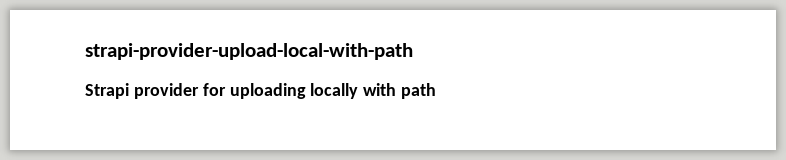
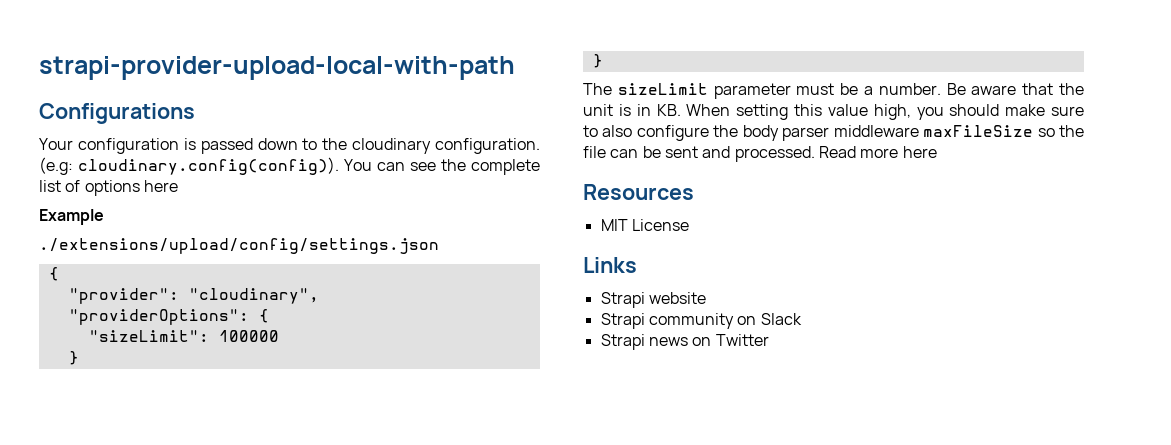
[85,83,437,99] Strapi provider for uploading locally with path -> [39,103,195,124] [39,138,540,154] [39,157,540,175] [39,180,178,196] [39,209,104,225] [39,238,439,254] [48,267,59,281] [68,288,319,304] [68,309,269,325] [88,330,279,342] [68,351,79,365] [592,54,603,68] [583,83,1084,99] [583,104,1084,120] [583,125,1084,141] [583,146,937,162] [583,184,694,200] [600,219,689,231] [583,257,637,273] [600,292,706,308] [600,313,802,329] [600,334,769,350] Configurations // Your configuration is passed down to the cloudinary configuration. (e.g: cloudinary.config(config)). You can see the complete list of options here // Example // ./extensions/upload/config/settings.json // { // "provider": "cloudinary", // "providerOptions": { // "sizeLimit": 100000 // } // } // The sizeLimit parameter must be a number. Be aware that the unit is in KB. When setting this value high, you should make sure to also configure the body parser middleware maxFileSize so the file can be sent and processed. Read more here // Resources // MIT License // Links // Strapi website // Strapi community on Slack // Strapi news on Twitter

